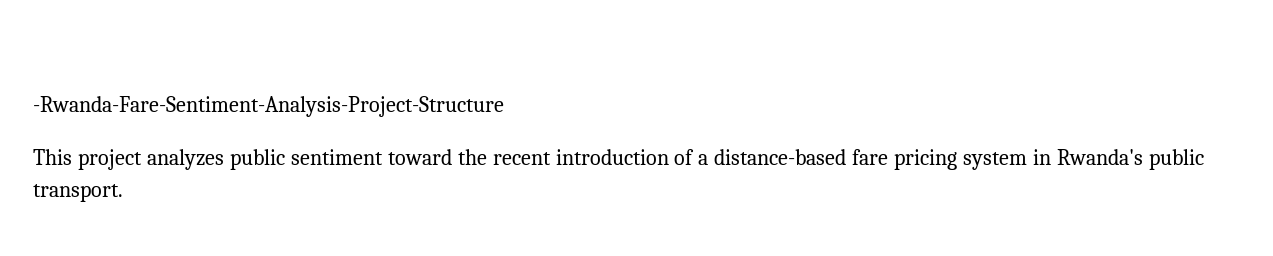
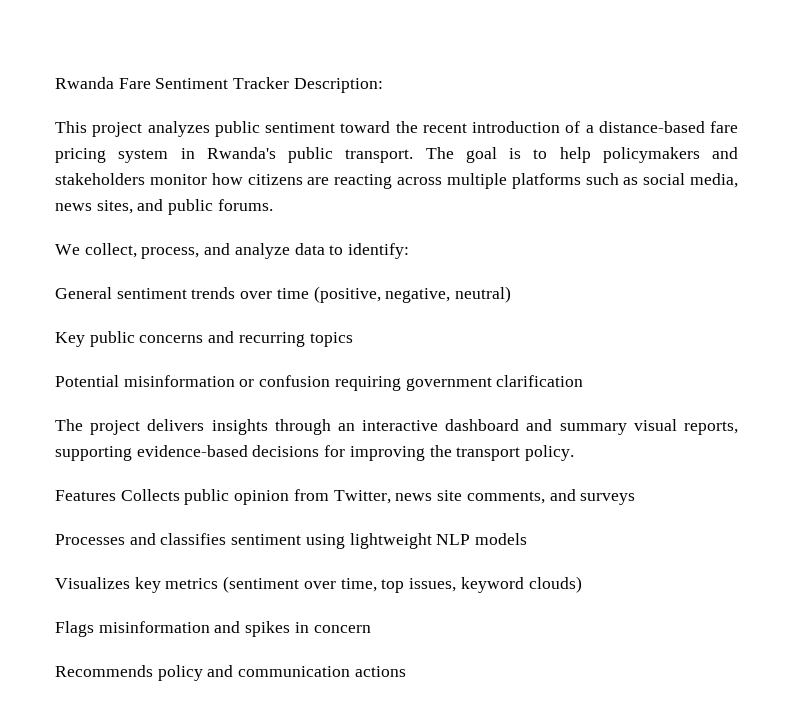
[33,96,504,117] -Rwanda-Fare-Sentiment-Analysis-Project-Structure -> [55,77,383,93] Rwanda Fare Sentiment Tracker Description:
(123, 193) none -> [425,147,738,163] [55,173,739,189] [55,199,273,215] [55,243,410,259] [55,286,512,303] [55,331,353,347] [55,375,584,391] [55,419,738,435] [55,445,575,461] [55,489,636,505] [55,533,528,549] [55,576,582,593] [55,621,371,637] [55,665,406,681] The goal is to help policymakers and stakeholders monitor how citizens are reacting across multiple platforms such as social media, news sites, and public forums. // We collect, process, and analyze data to identify: // General sentiment trends over time (positive, negative, neutral) // Key public concerns and recurring topics // Potential misinformation or confusion requiring government clarification // The project delivers insights through an interactive dashboard and summary visual reports, supporting evidence-based decisions for improving the transport policy. // Features Collects public opinion from Twitter, news site comments, and surveys // Processes and classifies sentiment using lightweight NLP models // Visualizes key metrics (sentiment over time, top issues, keyword clouds) // Flags misinformation and spikes in concern // Recommends policy and communication actions

